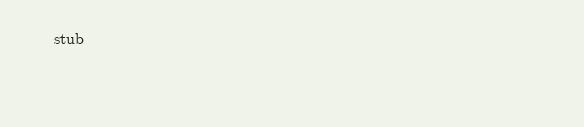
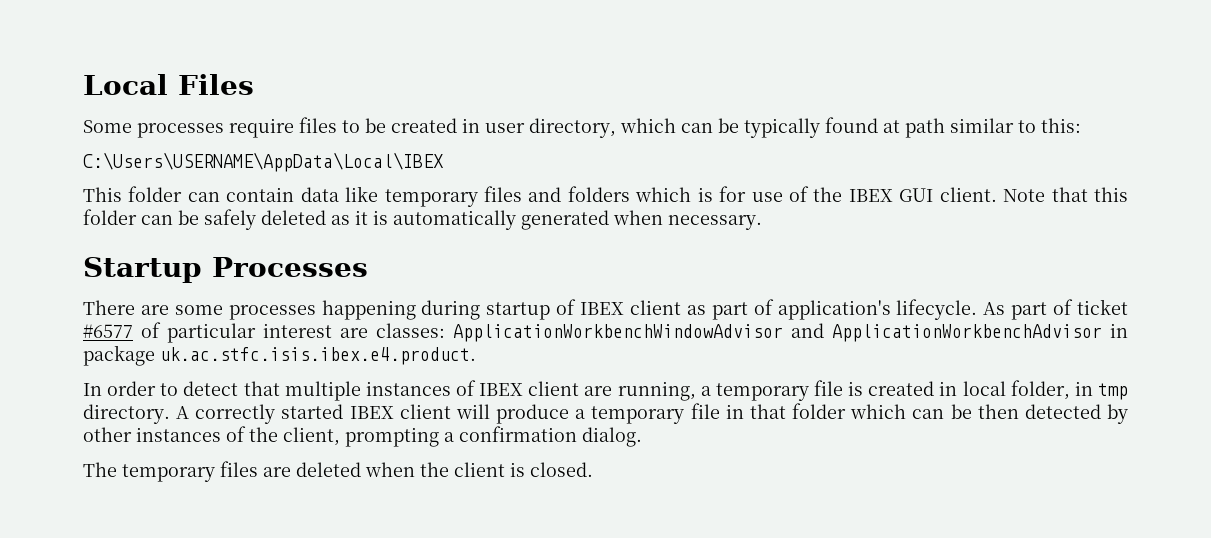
[54,33,84,44] stub -> [83,74,254,95] [83,117,1081,138] [83,152,444,172] [83,186,1129,207] [83,209,762,230] [83,257,368,283] [83,299,1129,320] [83,322,1128,343] [83,345,476,366] [83,380,1128,401] [83,403,1128,424] [83,426,642,447] [83,461,593,482] Local Files // Some processes require files to be created in user directory, which can be typically found at path similar to this: // C:\Users\USERNAME\AppData\Local\IBEX // This folder can contain data like temporary files and folders which is for use of the IBEX GUI client. Note that this folder can be safely deleted as it is automatically generated when necessary. // Startup Processes // There are some processes happening during startup of IBEX client as part of application's lifecycle. As part of ticket #6577 of particular interest are classes: ApplicationWorkbenchWindowAdvisor and ApplicationWorkbenchAdvisor in package uk.ac.stfc.isis.ibex.e4.product. // In order to detect that multiple instances of IBEX client are running, a temporary file is created in local folder, in tmp directory. A correctly started IBEX client will produce a temporary file in that folder which can be then detected by other instances of the client, prompting a confirmation dialog. // The temporary files are deleted when the client is closed.

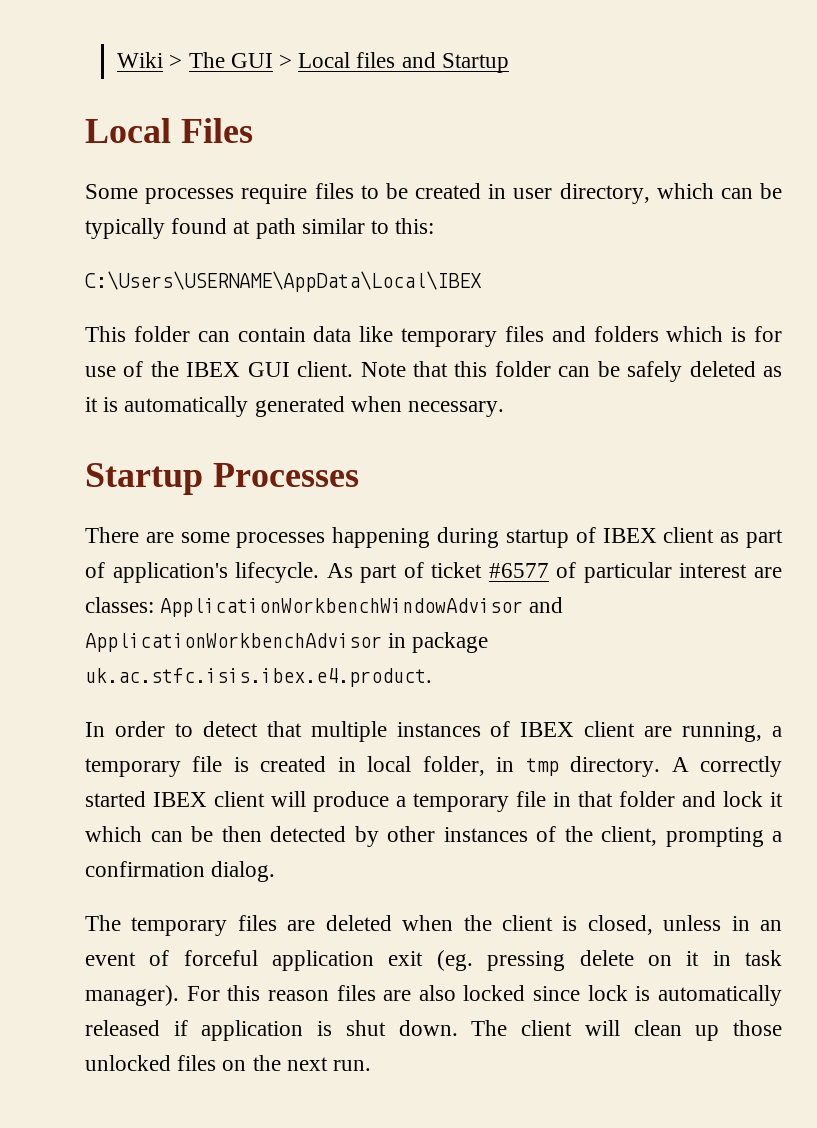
(83, 84) none -> [117,52,509,73] Wiki > The GUI > Local files and Startup //
(847, 411) none -> [682,791,783,807] and lock it
[530,462,593,477] closed. -> [587,915,782,935] [85,950,782,971] [85,985,782,1006] [85,1020,783,1041] [85,1055,372,1071] closed, unless in an event of forceful application exit (eg. pressing delete on it in task manager). For this reason files are also locked since lock is automatically released if application is shut down. The client will clean up those unlocked files on the next run.

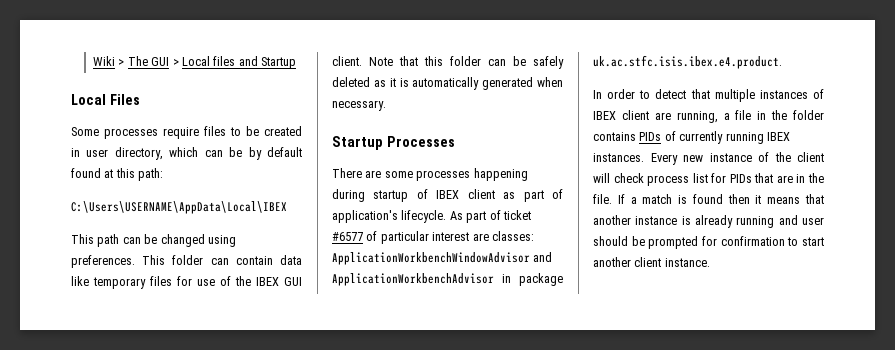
[85,218,435,239] [85,271,482,292] typically found at path similar to this: // C:\Users\USERNAME\AppData\Local\IBEX // -> [248,147,302,160] [71,168,164,181] [71,201,287,214] [71,234,236,247] [71,255,135,268] by default found at this path: // C:\Users\USERNAME\AppData\Local\IBEX // This path can be changed using preferences.
[551,326,747,342] and folders which is -> (172, 281) none
[85,756,782,777] [85,791,783,812] [85,826,782,847] [85,861,276,882] [85,915,782,936] [85,950,782,971] [85,985,782,1006] [85,1020,783,1041] [85,1055,372,1071] temporary file is created in local folder, in tmp directory. A correctly started IBEX client will produce a temporary file in that folder and lock it which can be then detected by other instances of the client, prompting a confirmation dialog. // The temporary files are deleted when the client is closed, unless in an event of forceful application exit (eg. pressing delete on it in task manager). For this reason files are also locked since lock is automatically released if application is shut down. The client will clean up those unlocked files on the next run. -> [735,110,824,120] [593,131,790,144] [593,152,824,165] [593,173,824,186] [593,194,824,204] [593,215,824,228] [593,236,824,249] [593,257,710,267] file in the folder contains PIDs of currently running IBEX instances. Every new instance of the client will check process list for PIDs that are in the file. If a match is found then it means that another instance is already running and user should be prompted for confirmation to start another client instance.

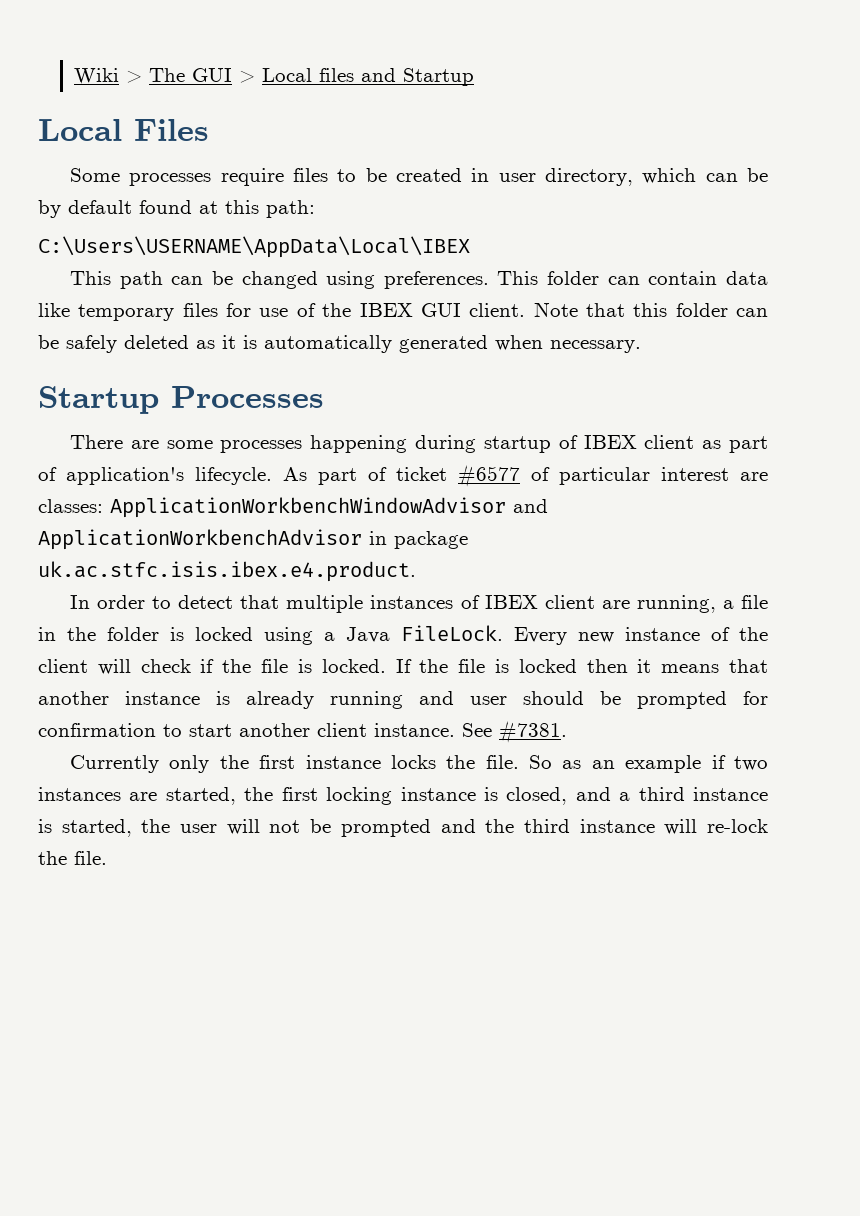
[593,131,790,144] [593,153,644,162] contains PIDs of currently running IBEX instances. -> [170,625,503,645] is locked using a Java FileLock.
[647,173,824,186] [593,194,723,204] process list for PIDs that are in the file. If a match is found -> [200,659,577,673] if the file is locked. If the file is locked
(710, 262) none -> [462,720,567,743] [69,755,768,773] [38,787,768,805] [38,819,769,837] [38,851,107,865] See #7381. // Currently only the first instance locks the file. So as an example if two instances are started, the first locking instance is closed, and a third instance is started, the user will not be prompted and the third instance will re-lock the file.

